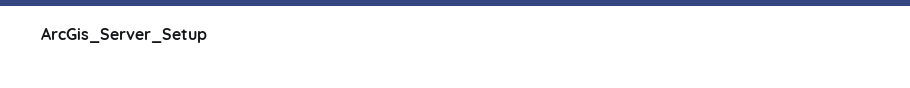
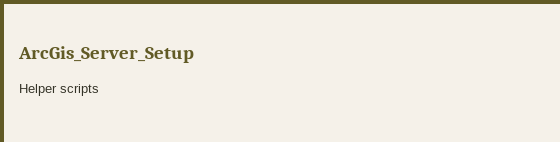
(207, 35) none -> [19,84,99,96] // Helper scripts

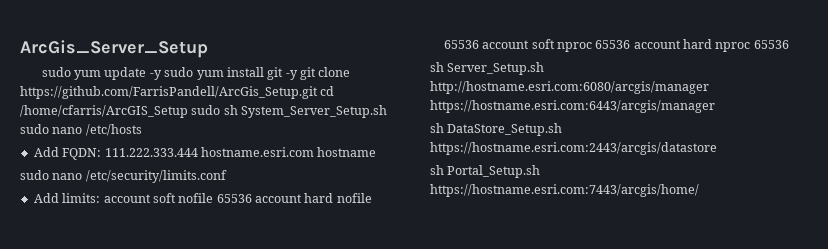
[19,84,99,96] Helper scripts -> [41,67,351,80] [20,86,335,99] [20,105,388,118] [20,124,142,136] [33,147,377,160] [20,170,227,183] [33,193,372,203] [443,39,789,52] [430,62,545,75] [430,81,709,94] [430,100,715,113] [430,123,563,136] [430,142,717,155] [430,165,541,178] [430,184,699,197] sudo yum update -y sudo yum install git -y git clone https://github.com/FarrisPandell/ArcGis_Setup.git cd /home/cfarris/ArcGIS_Setup sudo sh System_Server_Setup.sh sudo nano /etc/hosts // Add FQDN: 111.222.333.444 hostname.esri.com hostname // sudo nano /etc/security/limits.conf // Add limits: account soft nofile 65536 account hard nofile 65536 account soft nproc 65536 account hard nproc 65536 // sh Server_Setup.sh http://hostname.esri.com:6080/arcgis/manager https://hostname.esri.com:6443/arcgis/manager // sh DataStore_Setup.sh https://hostname.esri.com:2443/arcgis/datastore // sh Portal_Setup.sh https://hostname.esri.com:7443/arcgis/home/

